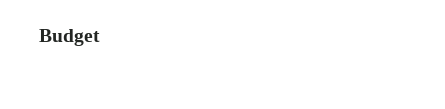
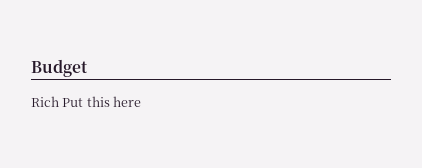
(100, 37) none -> [31,96,142,107] // Rich Put this here

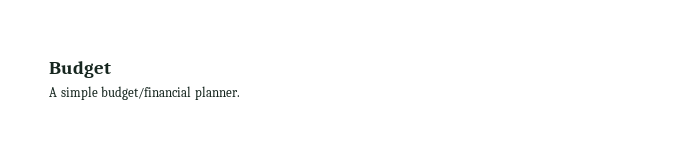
[31,96,142,107] Rich Put this here -> [49,86,240,100] A simple budget/financial planner.

